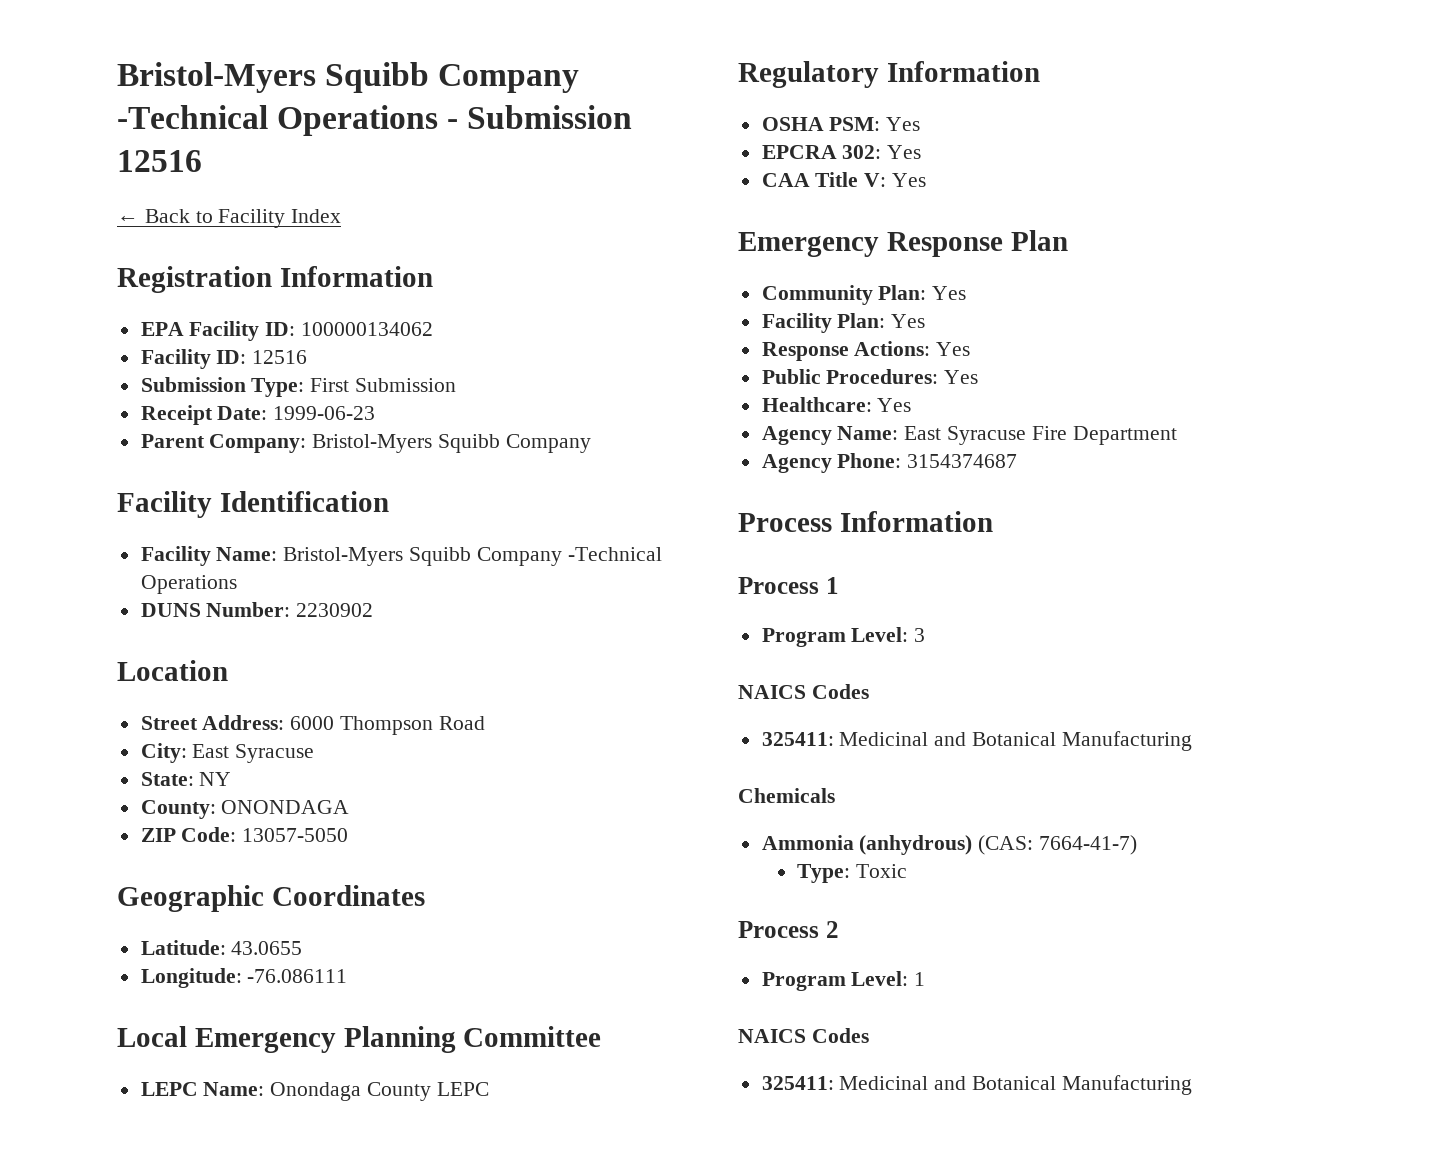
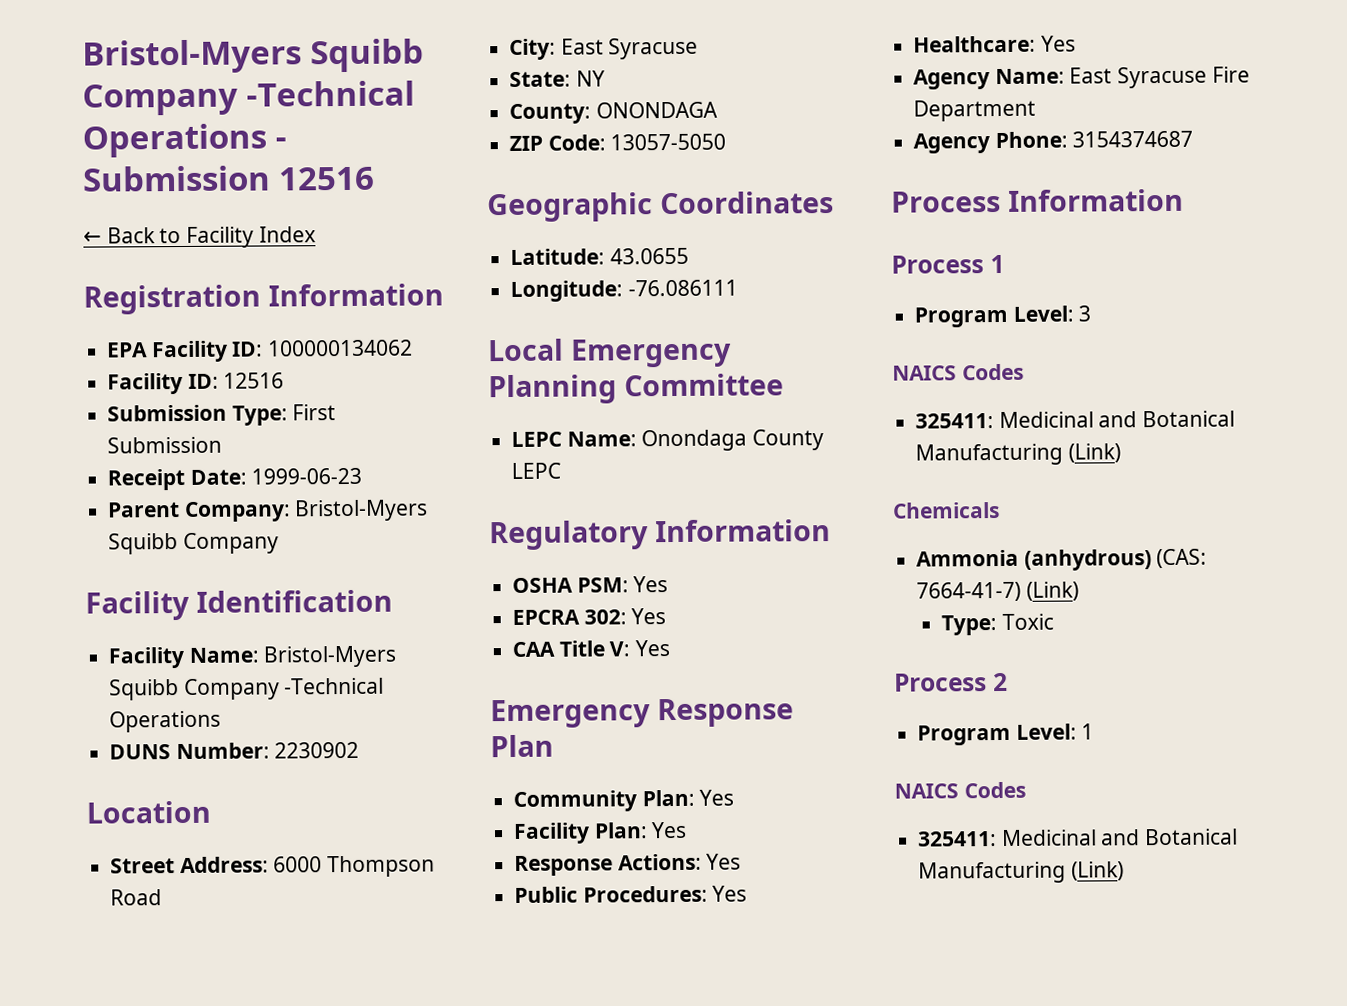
(1192, 741) none -> [1067,443,1121,463] (Link)
(1138, 845) none -> [1025,581,1079,601] (Link)
(1192, 1085) none -> [1070,861,1124,881] (Link)

